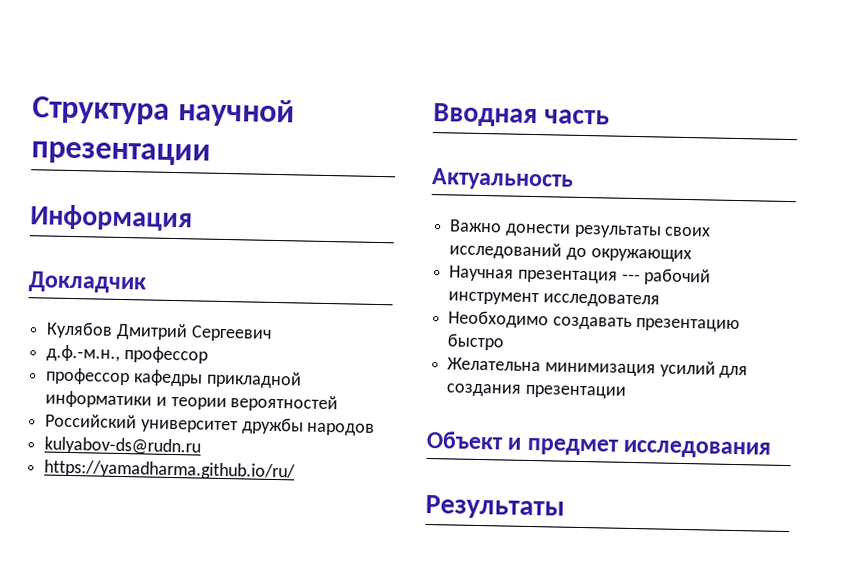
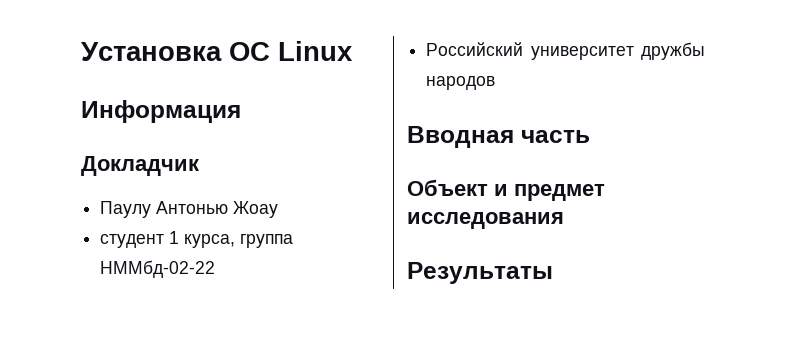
[32,96,295,128] [31,141,211,166] Структура научной презентации -> [81,41,353,61] Установка ОС Linux
[46,321,272,342] [46,344,208,364] [45,367,302,389] [45,390,339,413] Кулябов Дмитрий Сергеевич // д.ф.-м.н., профессор // профессор кафедры прикладной информатики и теории вероятностей -> [100,201,279,218] [100,231,294,248] [100,260,216,278] Паулу Антонью Жоау // студент 1 курса, группа НММбд-02-22
[44,436,202,456] [44,459,297,481] // kulyabov-ds@rudn.ru // https://yamadharma.github.io/ru/ -> (496, 83) none
[431,168,574,191] [450,219,712,239] [449,241,692,263] [449,265,712,286] [448,291,660,308] [448,310,740,333] [447,333,505,351] [447,357,749,379] [446,383,626,399] // Актуальность // Важно донести результаты своих исследований до окружающих // Научная презентация --- рабочий инструмент исследователя // Необходимо создавать презентацию быстро // Желательна минимизация усилий для создания презентации -> (590, 136) none

